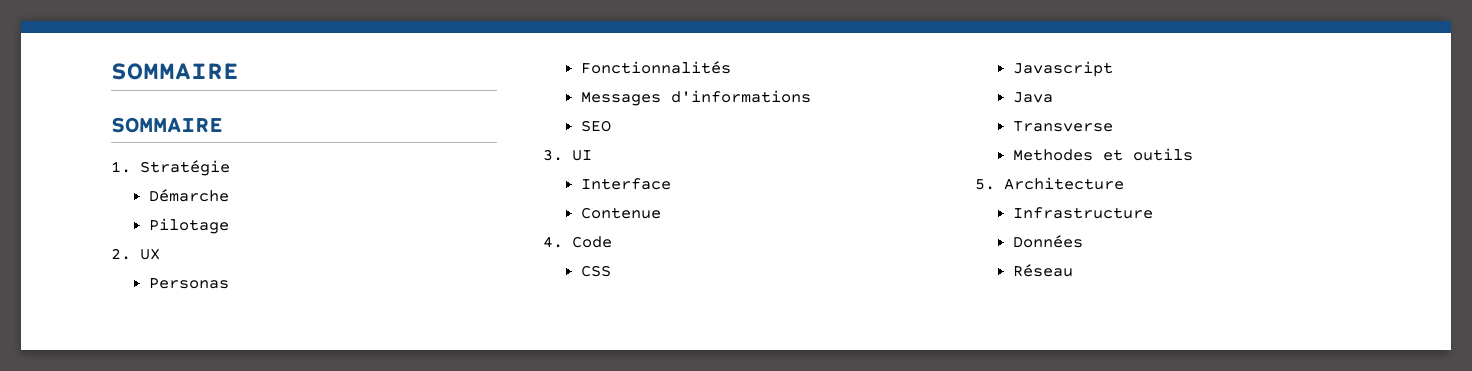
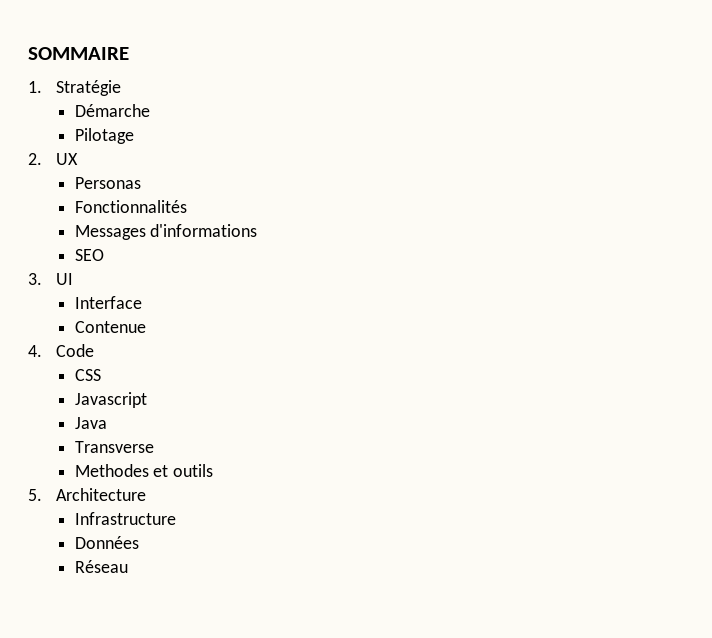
[111,63,239,80] [111,117,223,133] SOMMAIRE // SOMMAIRE -> [28,47,129,60] SOMMAIRE

